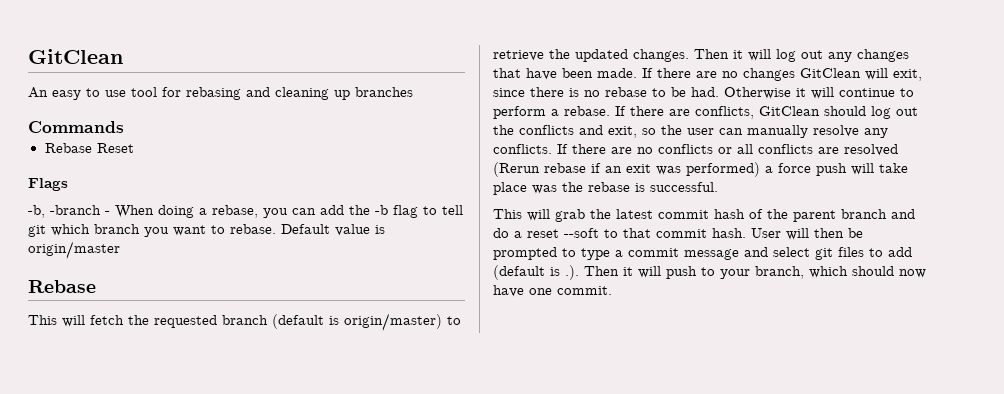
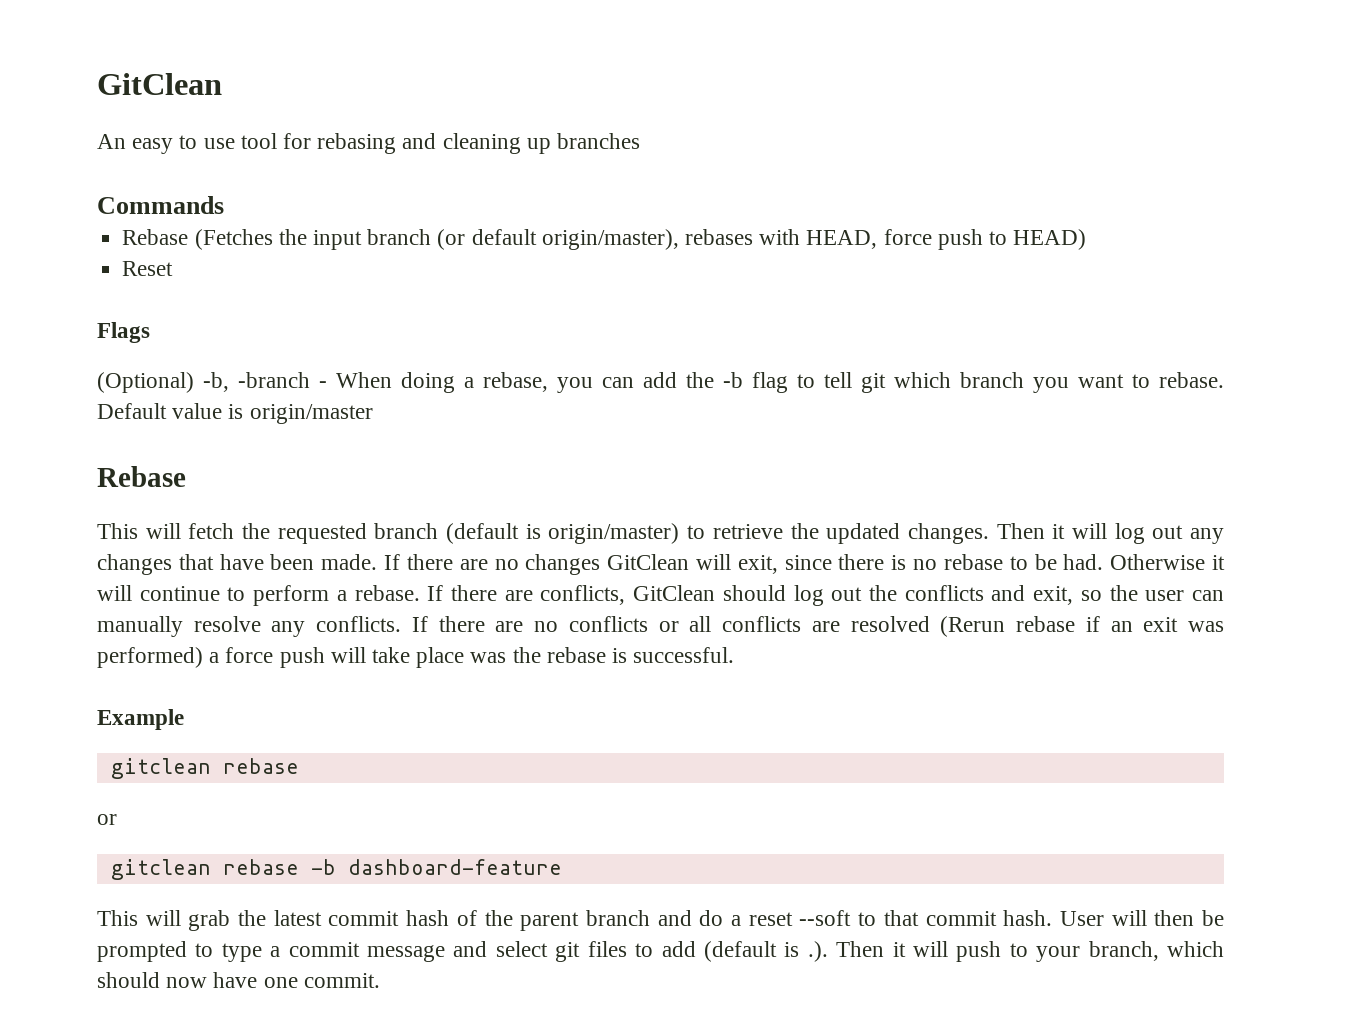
(92, 148) none -> [194,229,1087,250] (Fetches the input branch (or default origin/master), rebases with HEAD, force push to HEAD) //
(68, 184) none -> [97,372,194,393] (Optional)
(718, 187) none -> [97,709,184,730] [110,758,299,779] [97,814,117,825] [110,859,562,880] // Example // gitclean rebase // or // gitclean rebase -b dashboard-feature

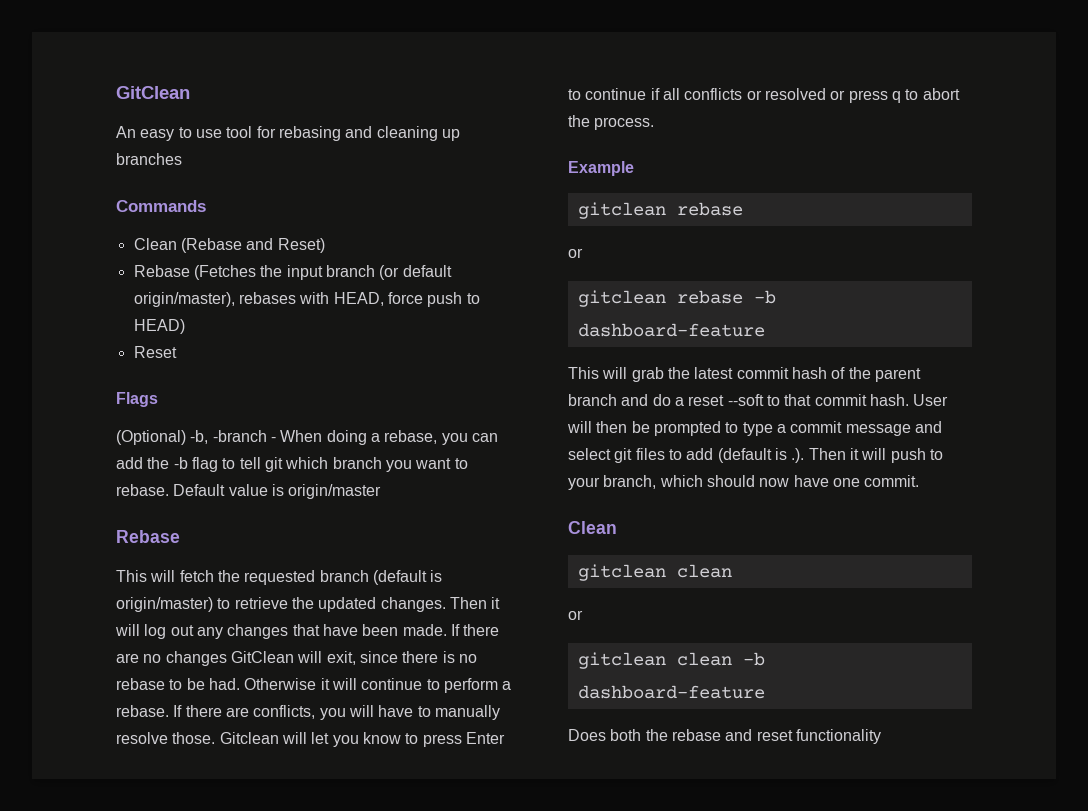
(224, 205) none -> [133,238,325,253] // Clean (Rebase and Reset)
[633,585,1224,606] [97,616,1224,637] [97,647,735,668] GitClean should log out the conflicts and exit, so the user can manually resolve any conflicts. If there are no conflicts or all conflicts are resolved (Rerun rebase if an exit was performed) a force push will take place was the rebase is successful. -> [319,705,500,720] [116,732,505,747] [568,88,960,103] [568,115,655,130] you will have to manually resolve those. Gitclean will let you know to press Enter to continue if all conflicts or resolved or press q to abort the process.
(380, 980) none -> [568,521,617,534] [577,564,732,581] [568,610,583,620] [577,652,765,669] [577,685,765,699] [568,729,881,744] // Clean // gitclean clean // or // gitclean clean -b dashboard-feature // Does both the rebase and reset functionality

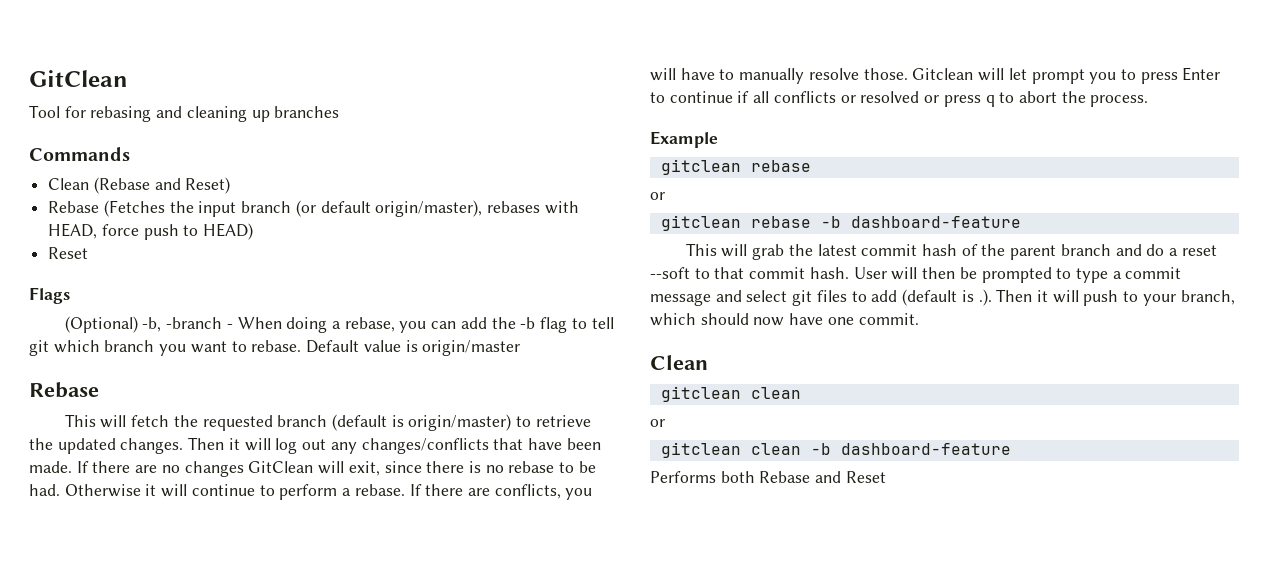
[116,126,253,141] An easy to use tool -> [29,105,60,118] Tool
[227,624,289,639] changes -> [361,438,489,454] changes/conflicts
[332,732,401,747] you know -> [1031,69,1117,84] prompt you
[568,729,881,744] Does both the rebase and reset functionality -> [650,471,886,483] Performs both Rebase and Reset

